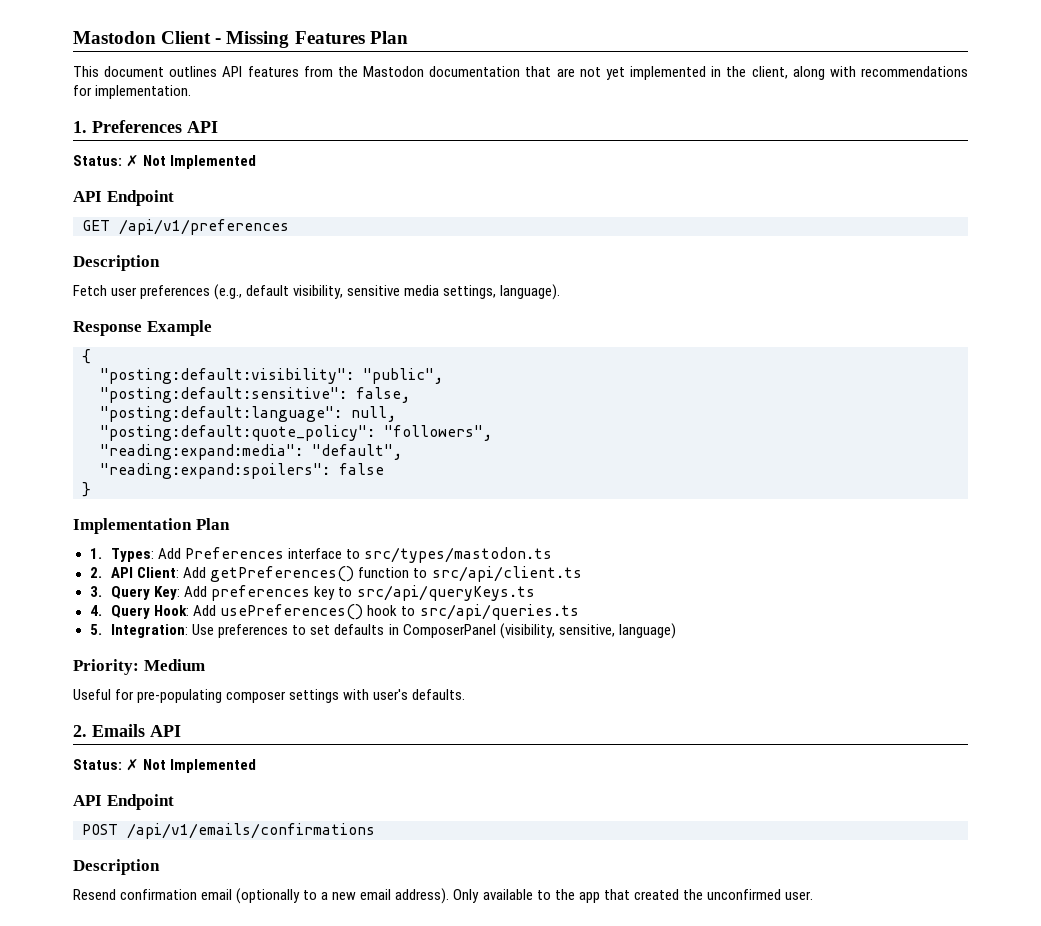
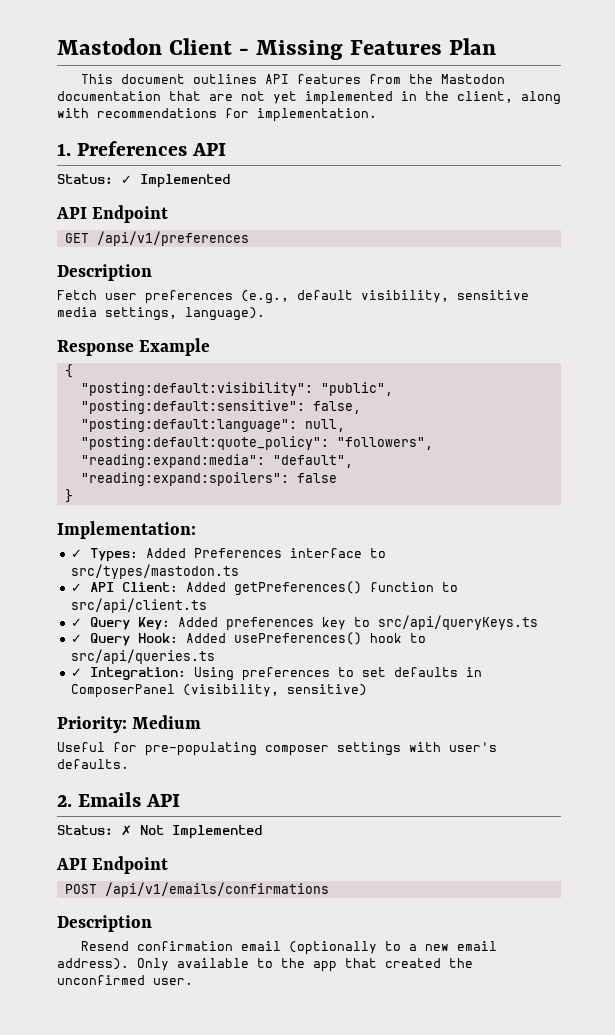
[126,155,167,167] ✗ Not -> [121,175,132,184] ✓
[73,518,230,534] [89,548,182,562] Implementation Plan // 1. Types: Add -> [57,521,196,539] [70,548,186,562] Implementation: // ✓ Types: Added
[89,567,102,578] 2. -> [70,583,82,592] ✓
[183,567,207,578] Add -> [185,582,226,592] Added
[89,586,102,597] 3. -> [70,618,82,627] ✓
[184,586,208,597] Add -> [177,617,218,627] Added
[89,605,102,616] 4. -> [70,634,82,643] ✓
[193,605,217,616] Add -> [185,633,226,643] Added
[89,624,215,638] 5. Integration: Use -> [70,667,234,681] ✓ Integration: Using
[558,623,676,639] sensitive, language) -> [286,684,367,696] sensitive)

